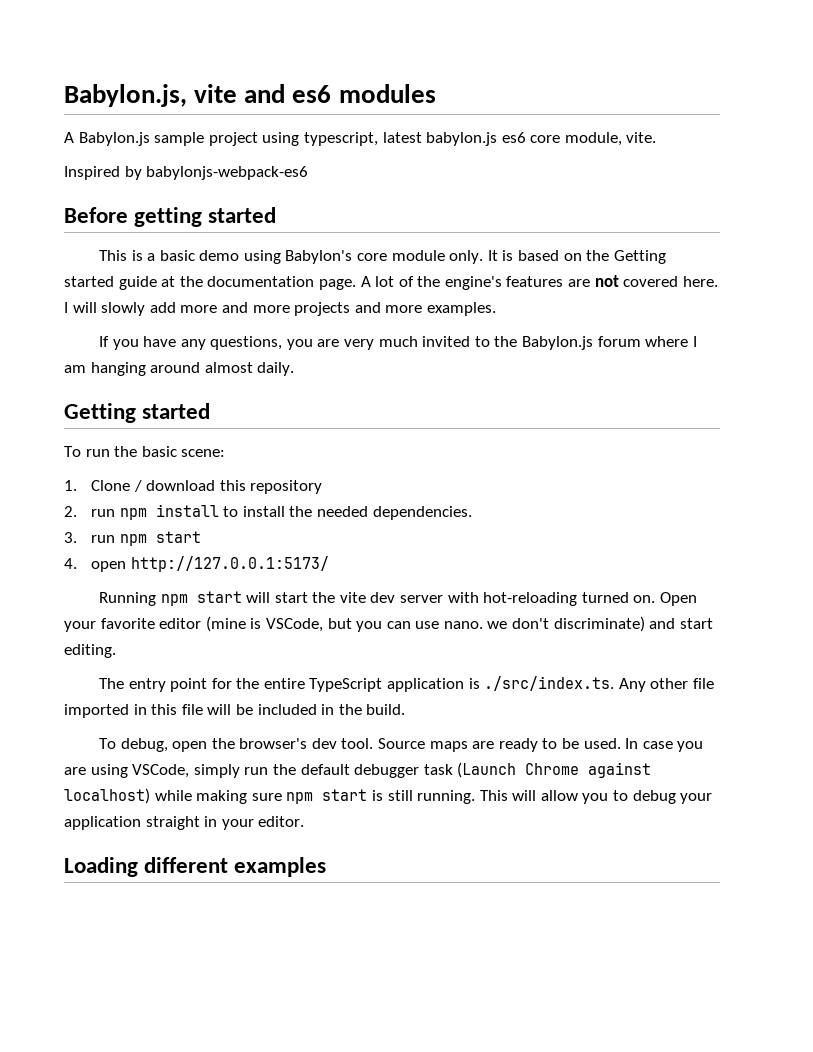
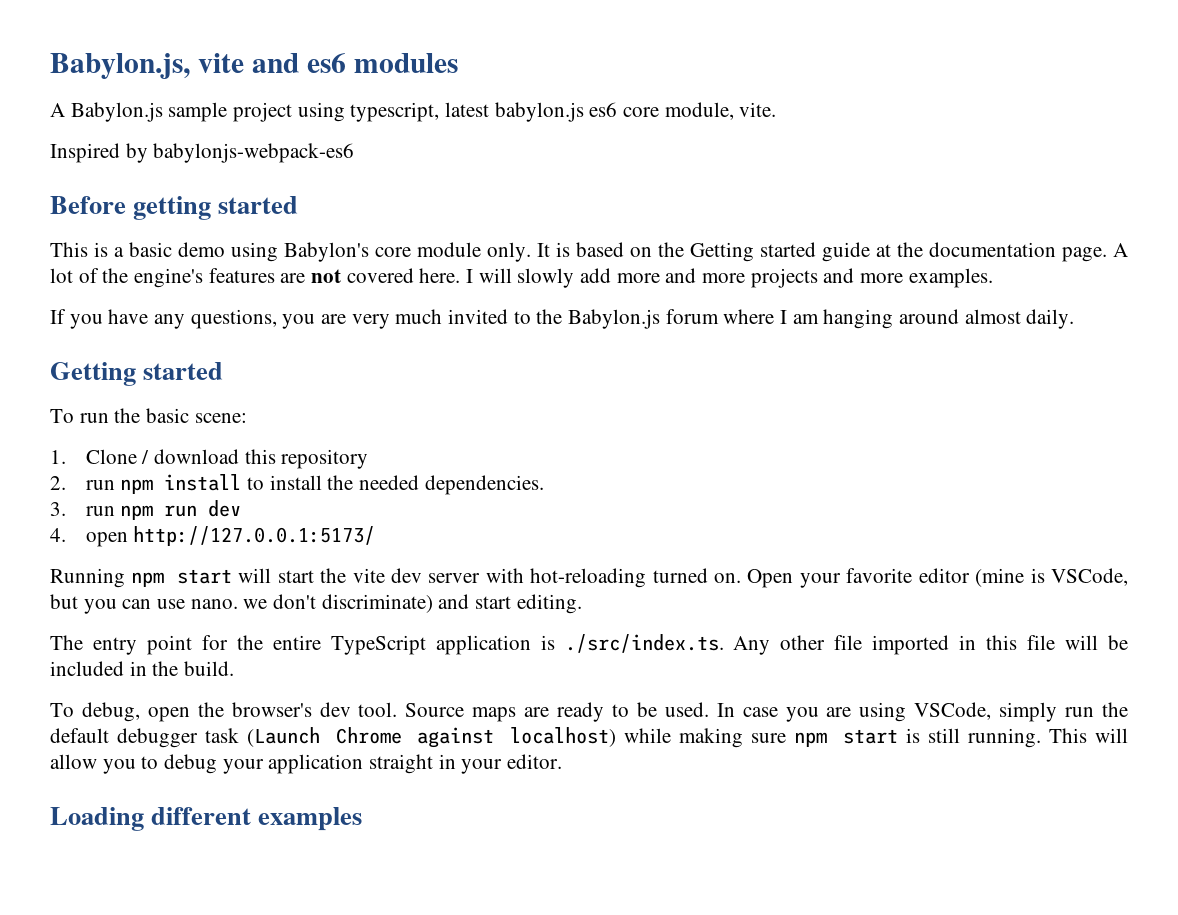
[155,531,201,543] start -> [164,500,242,517] run dev

